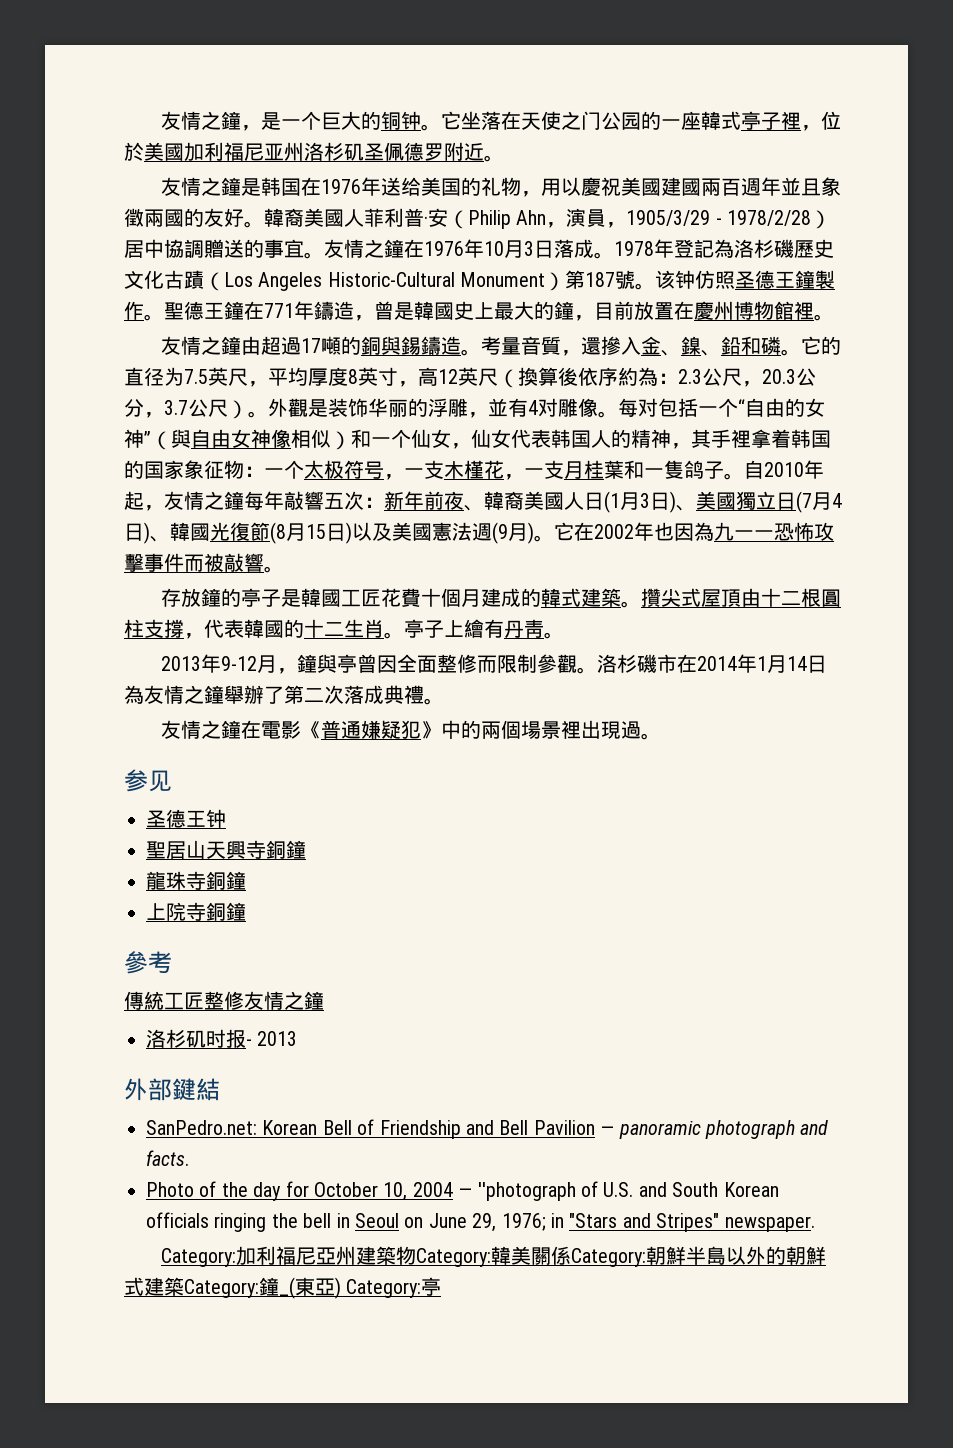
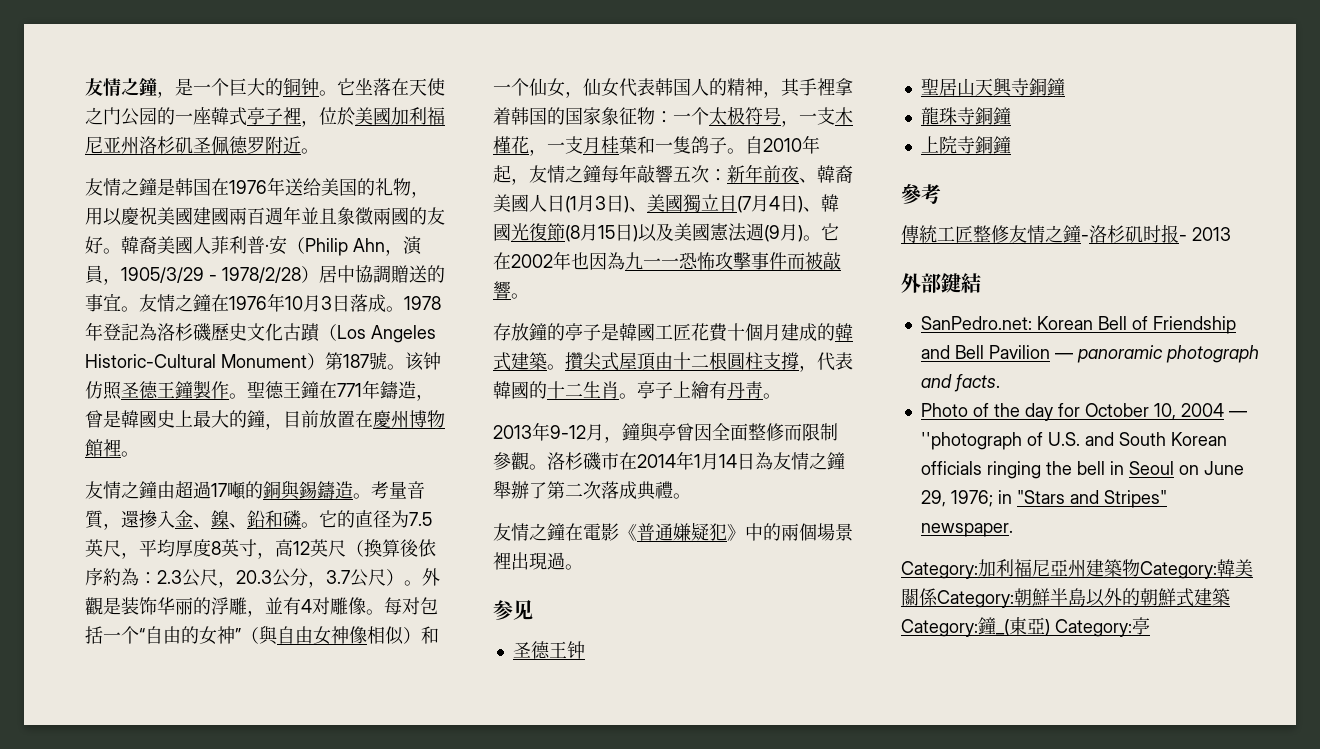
(324, 1000) // -> [1081,235,1089,241] -

